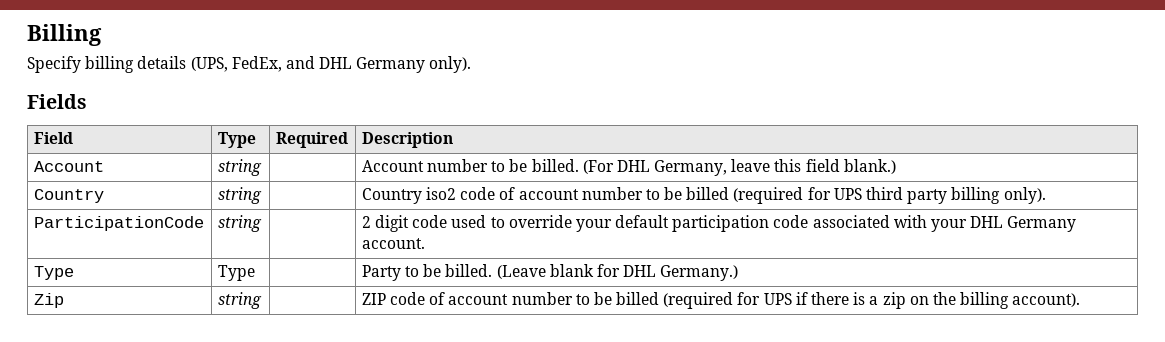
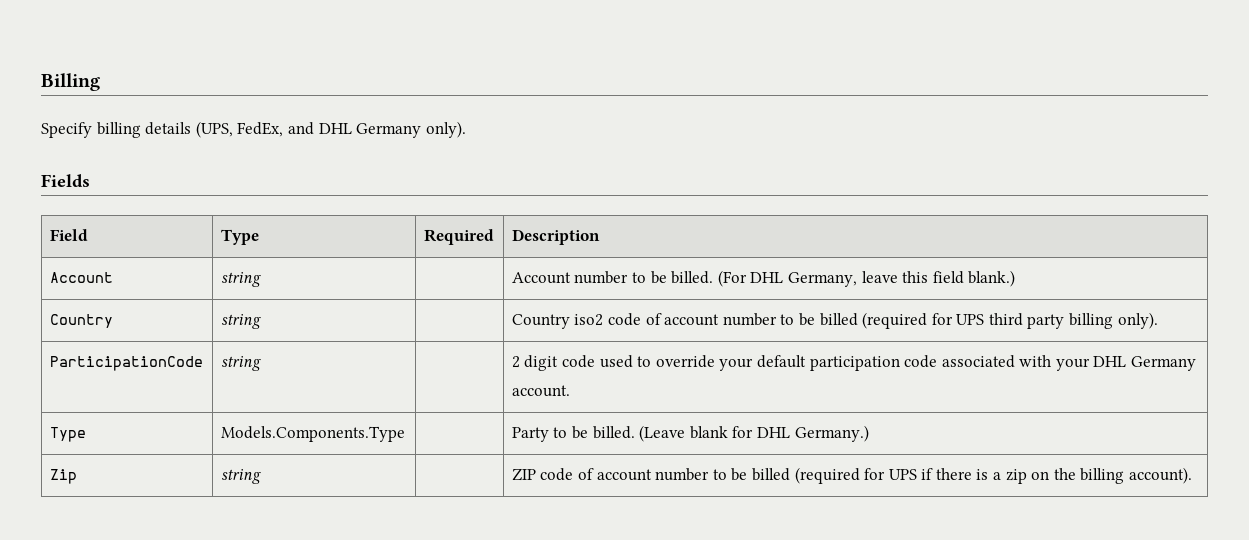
[217,265,255,281] Type -> [220,426,405,442] Models.Components.Type

